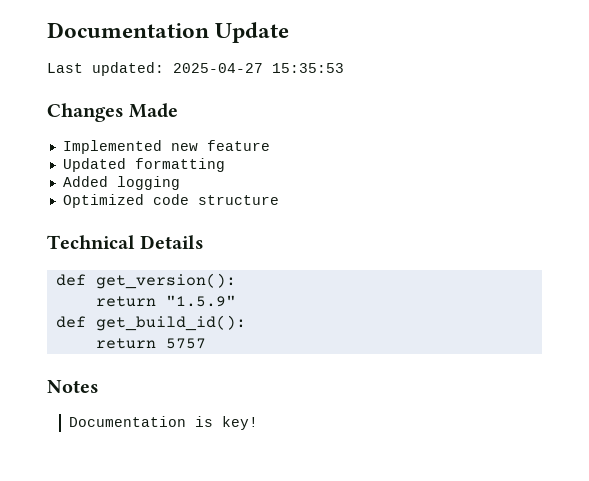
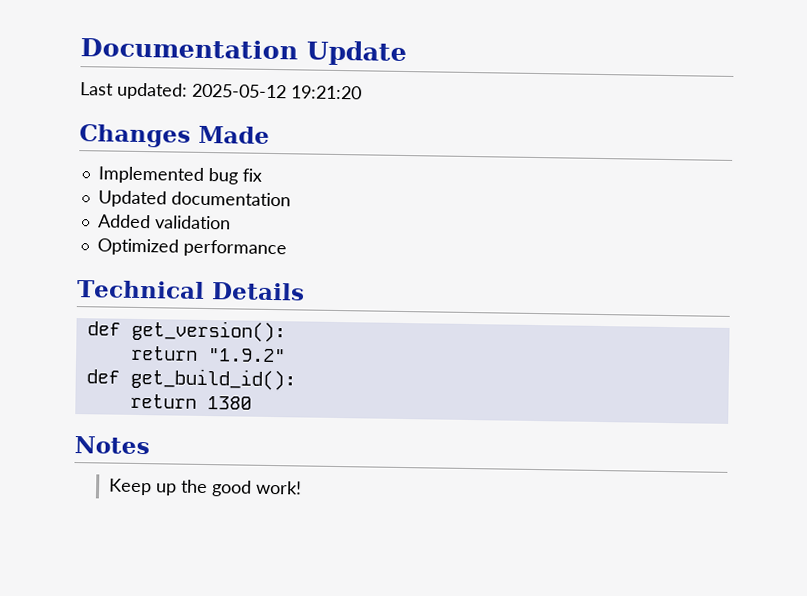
[173,63,344,73] 2025-04-27 15:35:53 -> [192,83,362,100] 2025-05-12 19:21:20
[170,140,270,151] new feature -> [207,168,262,185] bug fix
[134,158,225,172] formatting -> [170,191,291,207] documentation
[116,176,180,190] logging -> [154,215,231,230] validation
[152,194,279,205] code structure -> [182,239,287,258] performance
[165,295,236,307] "1.5.9" -> [207,348,286,363] "1.9.2"
[165,338,206,349] 5757 -> [206,396,252,410] 1380
[68,416,258,430] Documentation is key! -> [107,478,302,497] Keep up the good work!

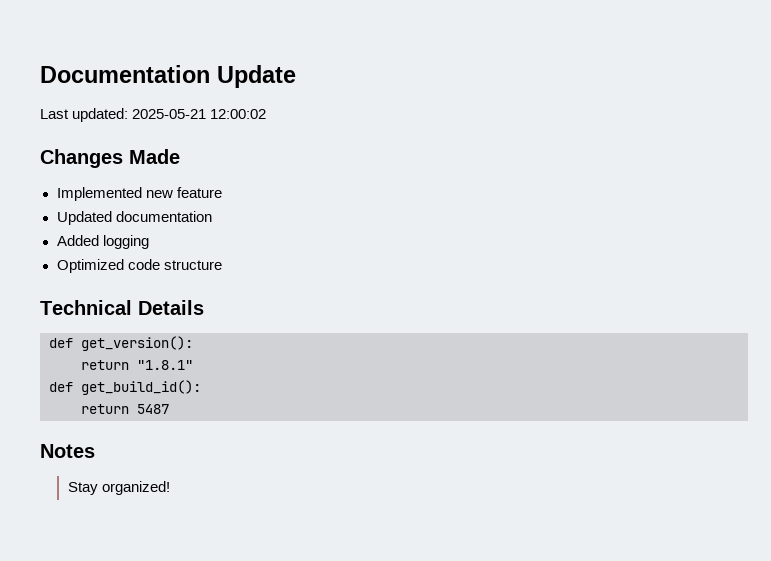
[192,83,362,100] 2025-05-12 19:21:20 -> [132,109,267,119] 2025-05-21 12:00:02
[207,168,262,185] bug fix -> [145,187,222,198] new feature
[154,215,231,230] validation -> [102,235,149,249] logging
[182,239,287,258] performance -> [127,259,222,270] code structure
[207,348,286,363] "1.9.2" -> [137,360,193,370] "1.8.1"
[206,396,252,410] 1380 -> [137,404,169,414] 5487
[107,478,302,497] Keep up the good work! -> [67,481,170,495] Stay organized!

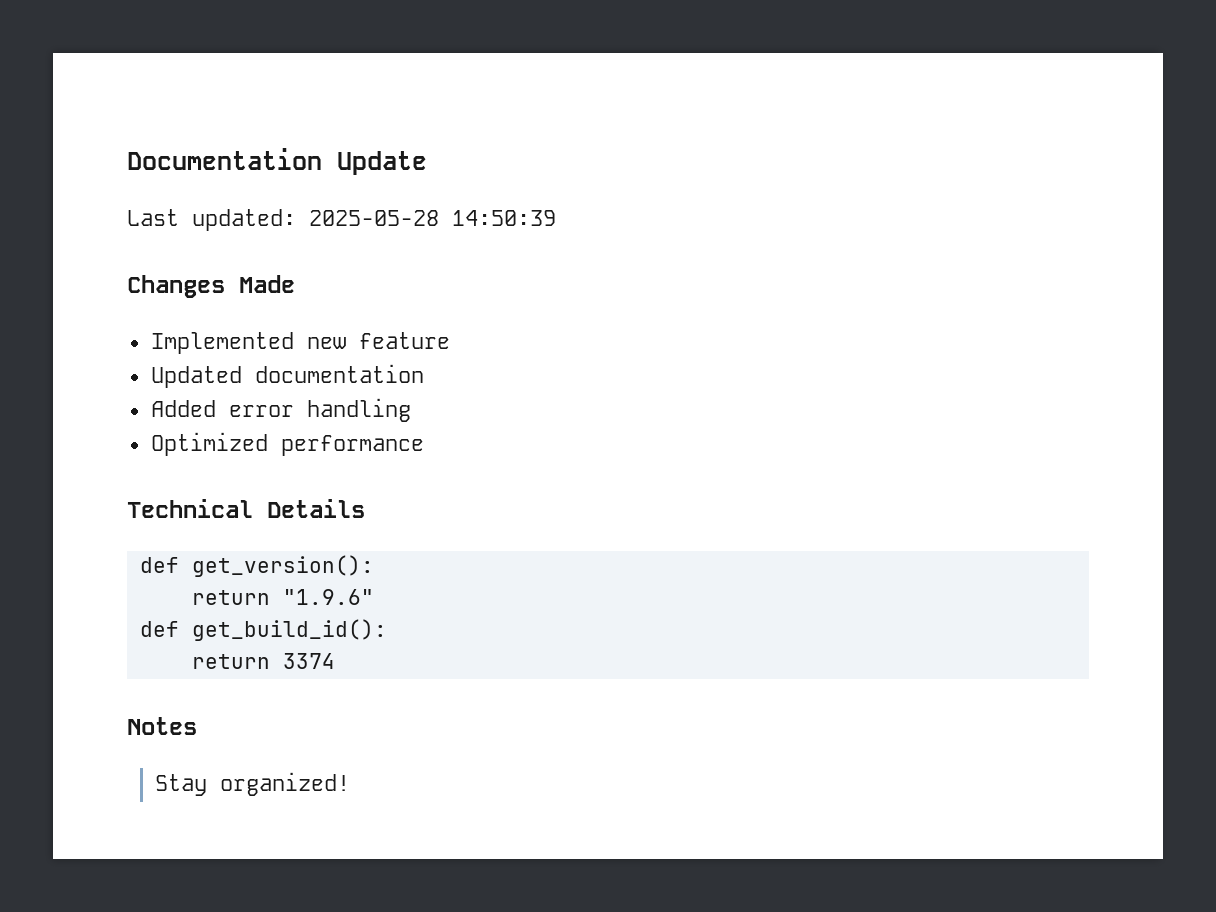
[132,109,267,119] 2025-05-21 12:00:02 -> [309,210,556,226] 2025-05-28 14:50:39
[102,235,149,249] logging -> [228,398,411,422] error handling
[127,259,222,270] code structure -> [280,435,424,456] performance
[137,360,193,370] "1.8.1" -> [282,589,374,605] "1.9.6"
[137,404,169,414] 5487 -> [282,653,335,669] 3374

